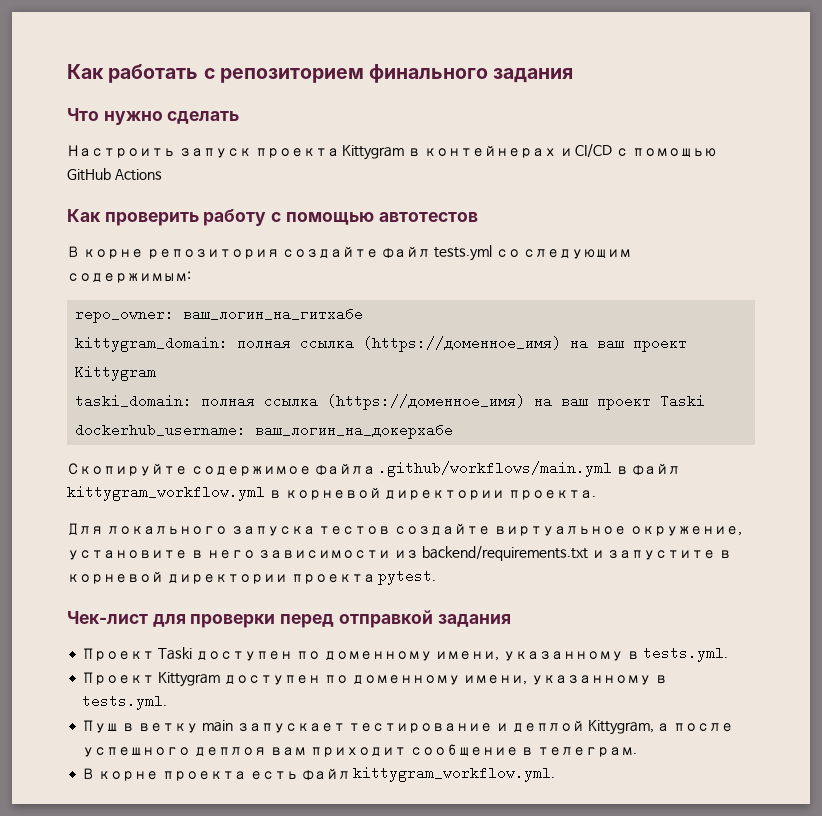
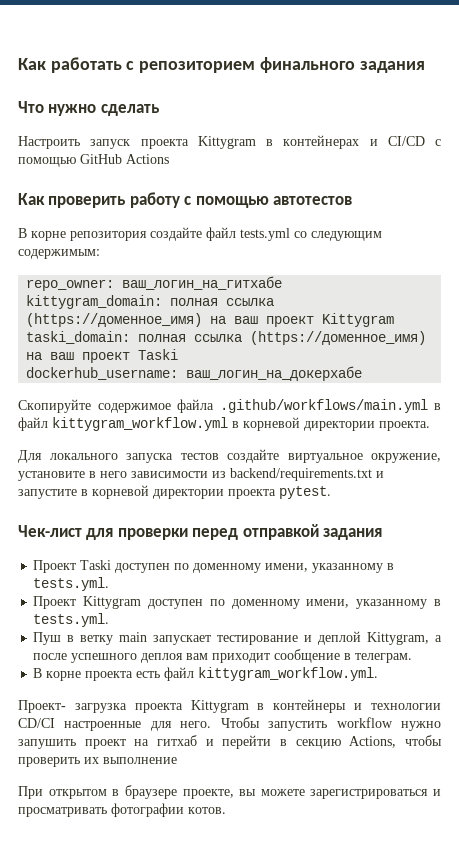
(556, 774) none -> [18,699,441,713] [18,717,441,731] [18,735,443,749] [18,757,177,767] [18,785,441,799] [18,803,226,817] // Проект- загрузка проекта Kittygram в контейнеры и технологии CD/CI настроенные для него. Чтобы запустить workflow нужно запушить проект на гитхаб и перейти в секцию Actions, чтобы проверить их выполнение // При открытом в браузере проекте, вы можете зарегистрироваться и просматривать фотографии котов.

